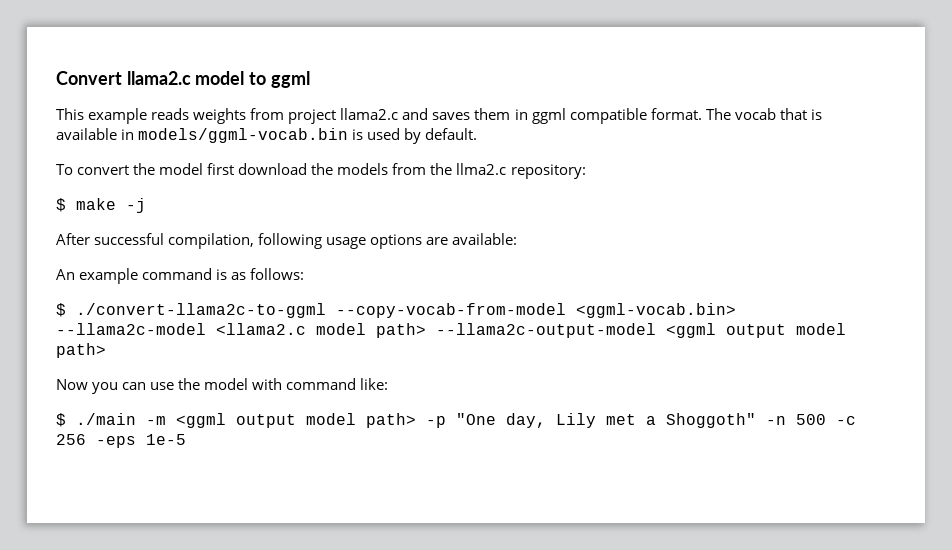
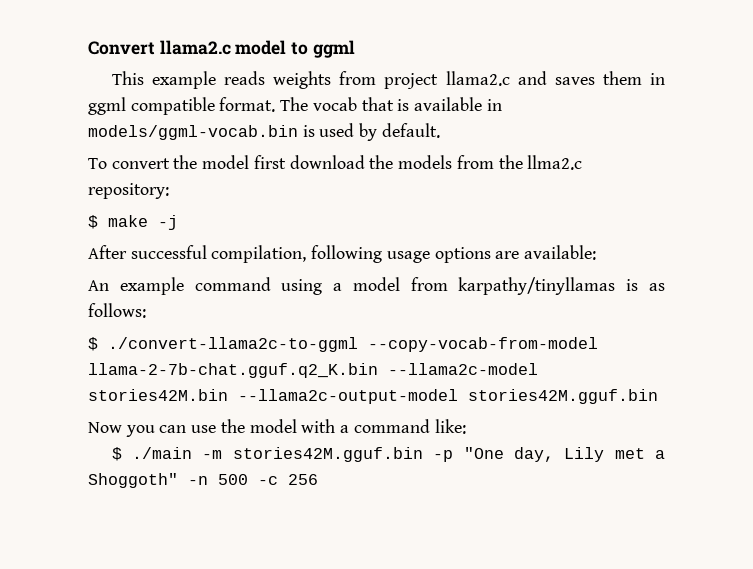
(213, 274) none -> [281,277,616,295] using a model from karpathy/tinyllamas
[576,303,736,318] [56,323,846,338] [56,343,106,358] <ggml-vocab.bin> --llama2c-model <llama2.c model path> --llama2c-output-model <ggml output model path> -> [88,363,538,378] [88,389,658,404] llama-2-7b-chat.gguf.q2_K.bin --llama2c-model stories42M.bin --llama2c-output-model stories42M.gguf.bin
(283, 384) none -> [340,425,350,433] a
[176,413,416,428] <ggml output model path> -> [232,447,423,462] stories42M.gguf.bin
[96,434,186,448] -eps 1e-5 -> (318, 479) none

